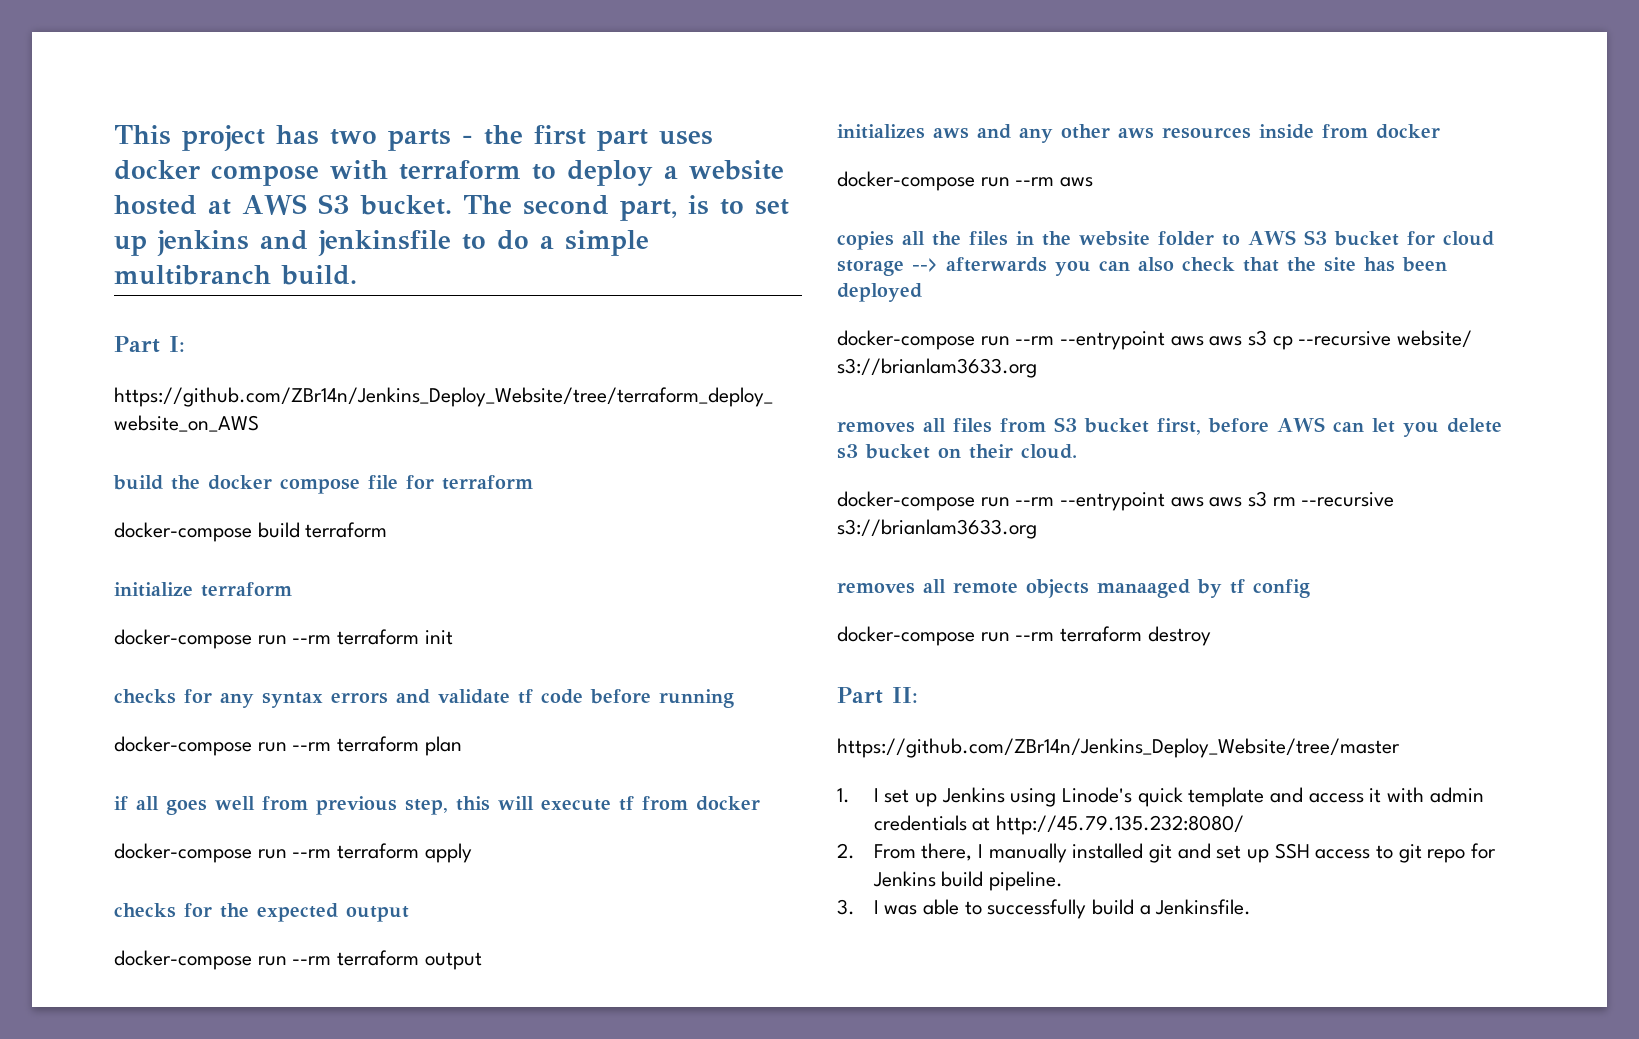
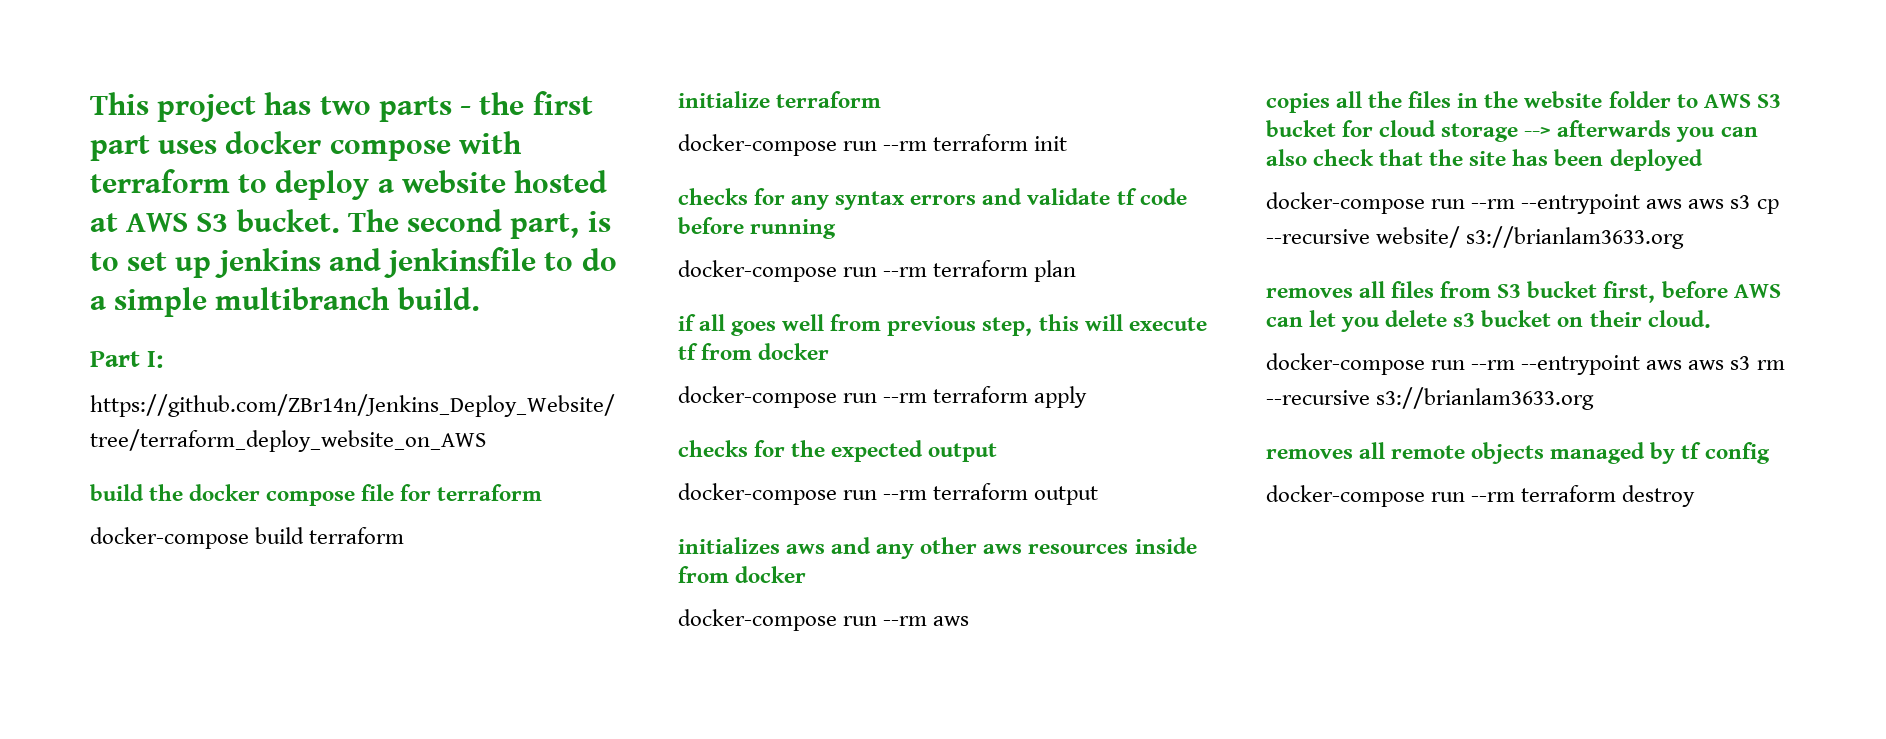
[1097,579,1190,598] manaaged -> [1550,442,1646,464] managed
[837,687,918,704] [837,738,1400,758] [837,787,1484,807] [873,815,1244,835] [837,843,1496,863] [872,871,1063,891] [837,899,1252,919] // Part II: // https://github.com/ZBr14n/Jenkins_Deploy_Website/tree/master // 1. I set up Jenkins using Linode's quick template and access it with admin credentials at http://45.79.135.232:8080/ // 2. From there, I manually installed git and set up SSH access to git repo for Jenkins build pipeline. // 3. I was able to successfully build a Jenkinsfile. -> (1696, 496) none

